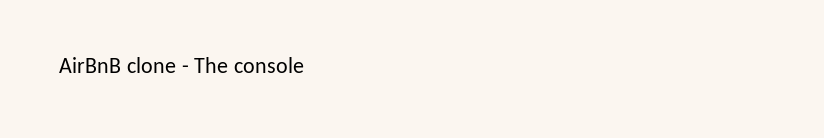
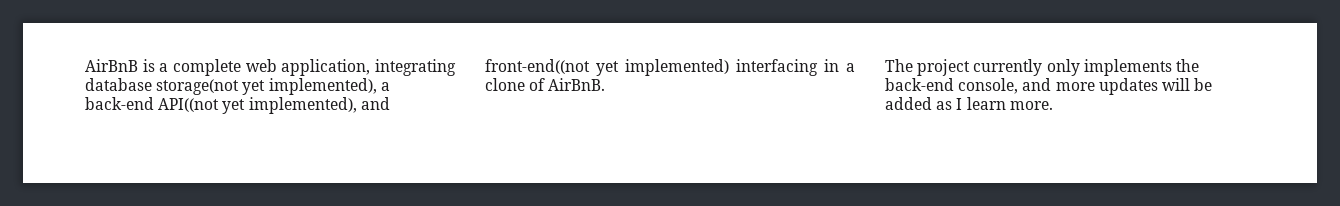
[126,57,305,73] clone - The console -> [142,59,456,76] [85,78,390,95] [85,97,390,114] [485,59,855,76] [485,78,606,91] [885,59,1199,76] [885,78,1213,95] [885,97,1053,110] is a complete web application, integrating database storage(not yet implemented), a back-end API((not yet implemented), and front-end((not yet implemented) interfacing in a clone of AirBnB. // The project currently only implements the back-end console, and more updates will be added as I learn more.

